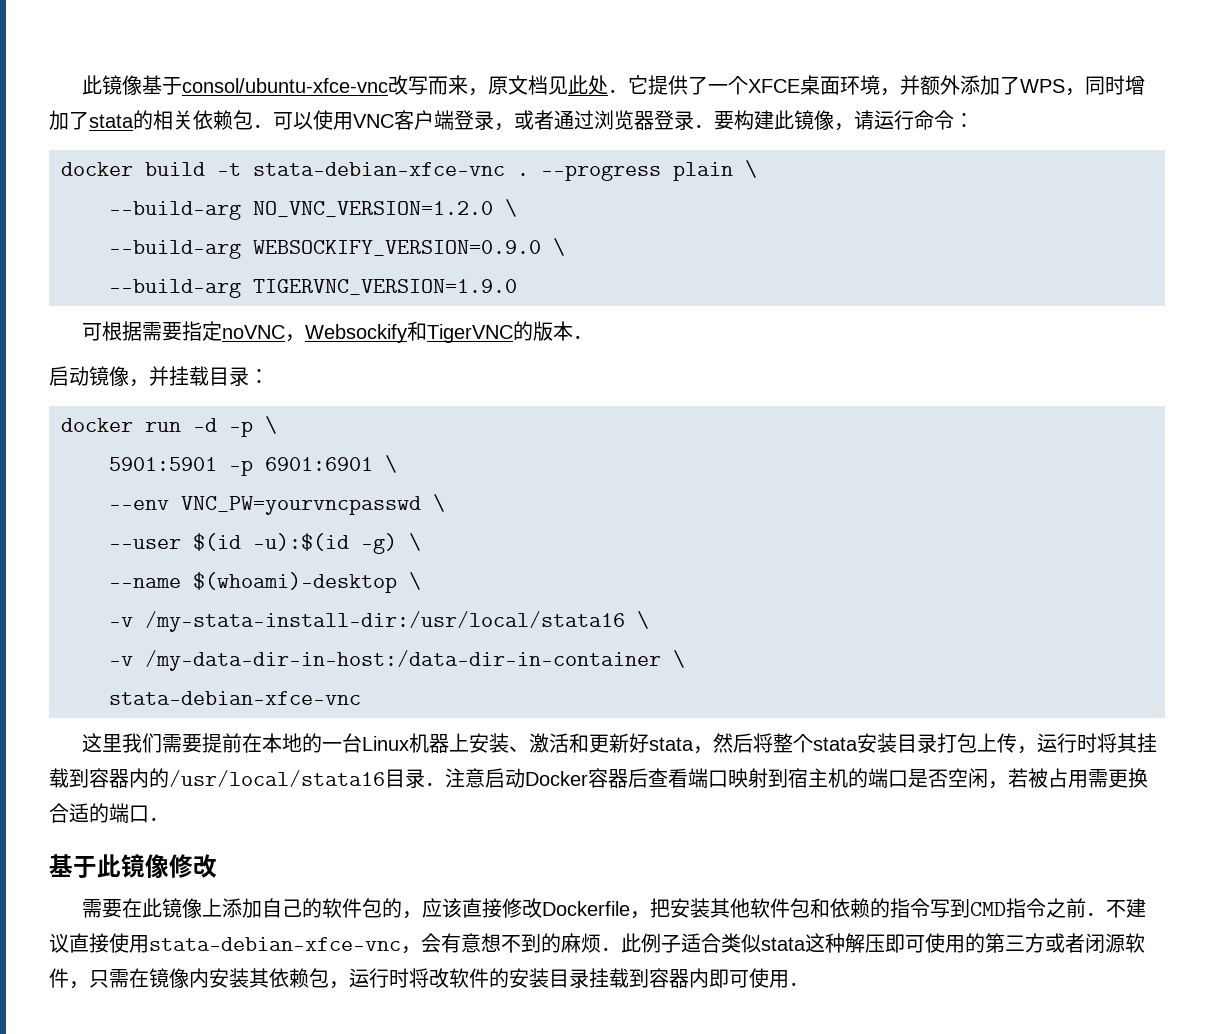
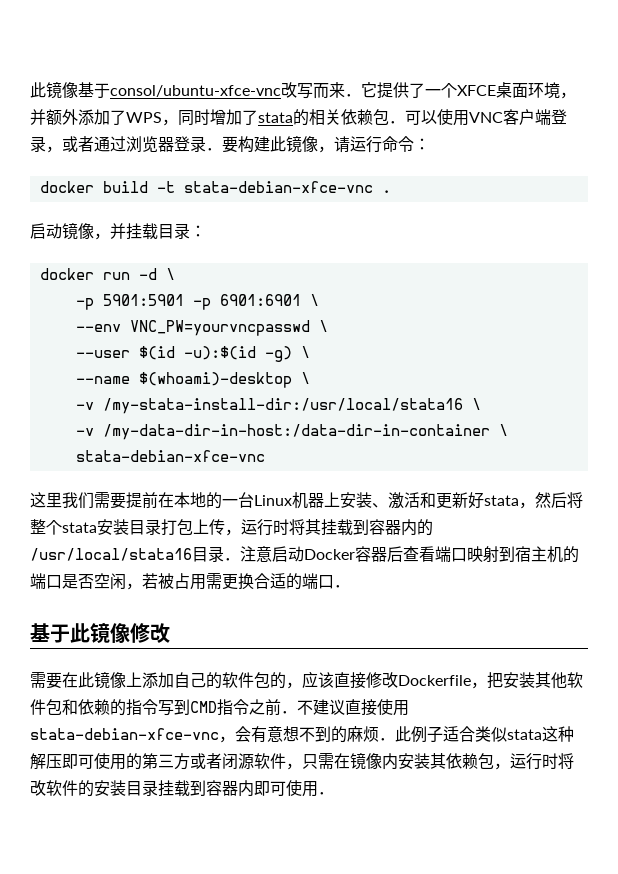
[468,75,609,96] ，原文档见此处 -> (345, 90) none
[541,160,757,181] [109,199,517,220] [109,238,565,259] [109,279,517,298] [82,321,594,343] --progress plain \ // --build-arg NO_VNC_VERSION=1.2.0 \ // --build-arg WEBSOCKIFY_VERSION=0.9.0 \ // --build-arg TIGERVNC_VERSION=1.9.0 // 可根据需要指定noVNC，Websockify和TigerVNC的版本． -> (391, 191) none
[229,416,277,437] -p \ // -> [165,268,175,280] [75,298,94,310] \ // -p

